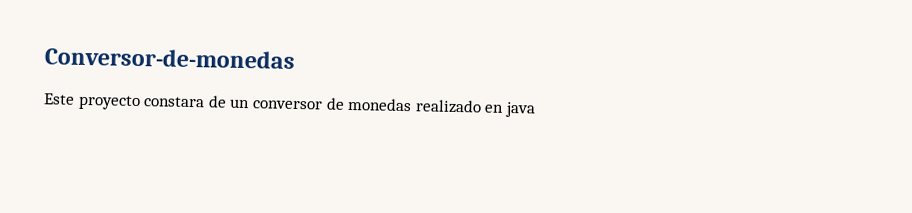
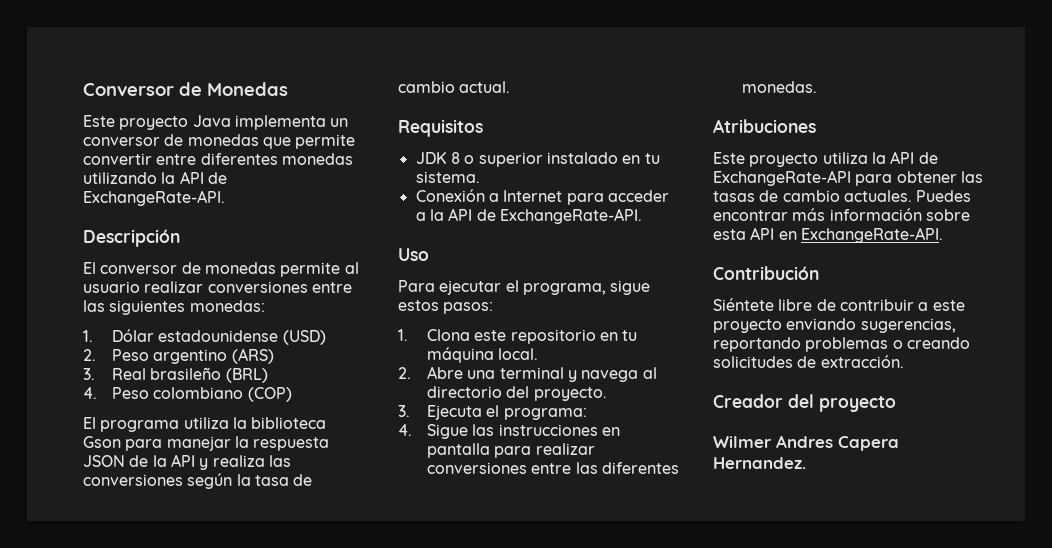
[44,47,295,69] [43,93,227,111] Conversor-de-monedas // Este proyecto constara de -> [83,82,288,96] [83,115,326,130] Conversor de Monedas // Este proyecto Java implementa
[414,99,536,118] realizado en java -> [262,134,356,149] [83,153,353,165] [83,171,227,184] [83,190,225,206] [83,229,180,247] [83,262,359,277] [83,281,352,293] [83,300,265,315] [83,329,326,345] [83,348,274,364] [83,367,268,383] [83,387,292,402] [83,417,327,432] [83,436,330,451] [83,454,291,470] [83,473,313,489] [398,81,511,93] [398,119,483,137] [415,152,660,167] [415,171,480,183] [415,189,669,205] [415,208,642,224] [398,248,429,261] [398,280,651,295] [398,300,494,314] [398,329,638,344] [427,347,539,363] [398,366,657,382] [427,386,607,401] [398,405,587,420] [398,424,621,439] [427,443,595,458] [427,462,680,474] [742,81,818,93] [713,119,816,133] [713,151,938,167] [713,170,983,186] [713,190,972,202] [713,208,970,221] [713,227,943,243] [713,266,819,280] [713,298,965,311] [713,318,956,333] [713,337,970,352] [713,355,904,368] [713,394,896,412] [713,435,899,451] [713,457,806,469] que permite convertir entre diferentes monedas utilizando la API de ExchangeRate-API. // Descripción // El conversor de monedas permite al usuario realizar conversiones entre las siguientes monedas: // 1. Dólar estadounidense (USD) // 2. Peso argentino (ARS) // 3. Real brasileño (BRL) // 4. Peso colombiano (COP) // El programa utiliza la biblioteca Gson para manejar la respuesta JSON de la API y realiza las conversiones según la tasa de cambio actual. // Requisitos // JDK 8 o superior instalado en tu sistema. // Conexión a Internet para acceder a la API de ExchangeRate-API. // Uso // Para ejecutar el programa, sigue estos pasos: // 1. Clona este repositorio en tu máquina local. // 2. Abre una terminal y navega al directorio del proyecto. // 3. Ejecuta el programa: // 4. Sigue las instrucciones en pantalla para realizar conversiones entre las diferentes monedas. // Atribuciones // Este proyecto utiliza la API de ExchangeRate-API para obtener las tasas de cambio actuales. Puedes encontrar más información sobre esta API en ExchangeRate-API. // Contribución // Siéntete libre de contribuir a este proyecto enviando sugerencias, reportando problemas o creando solicitudes de extracción. // Creador del proyecto // Wilmer Andres Capera Hernandez.

